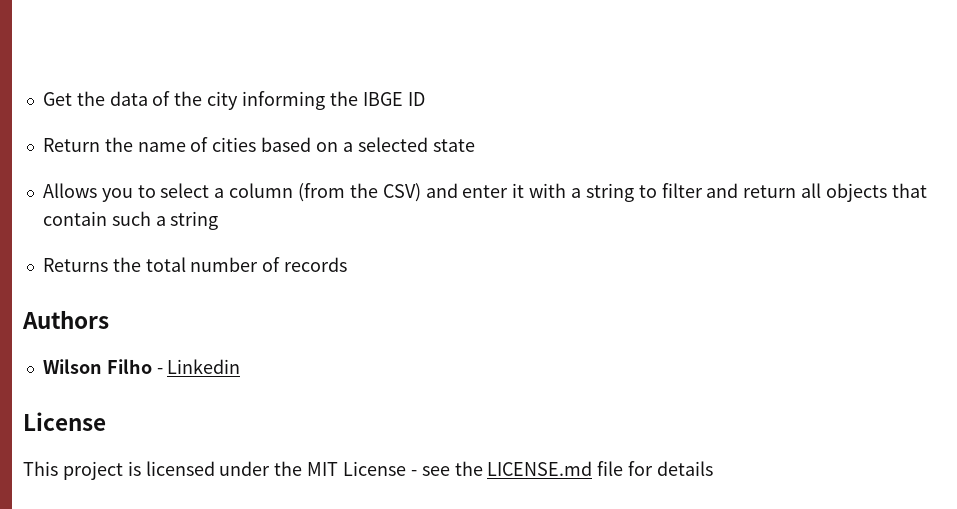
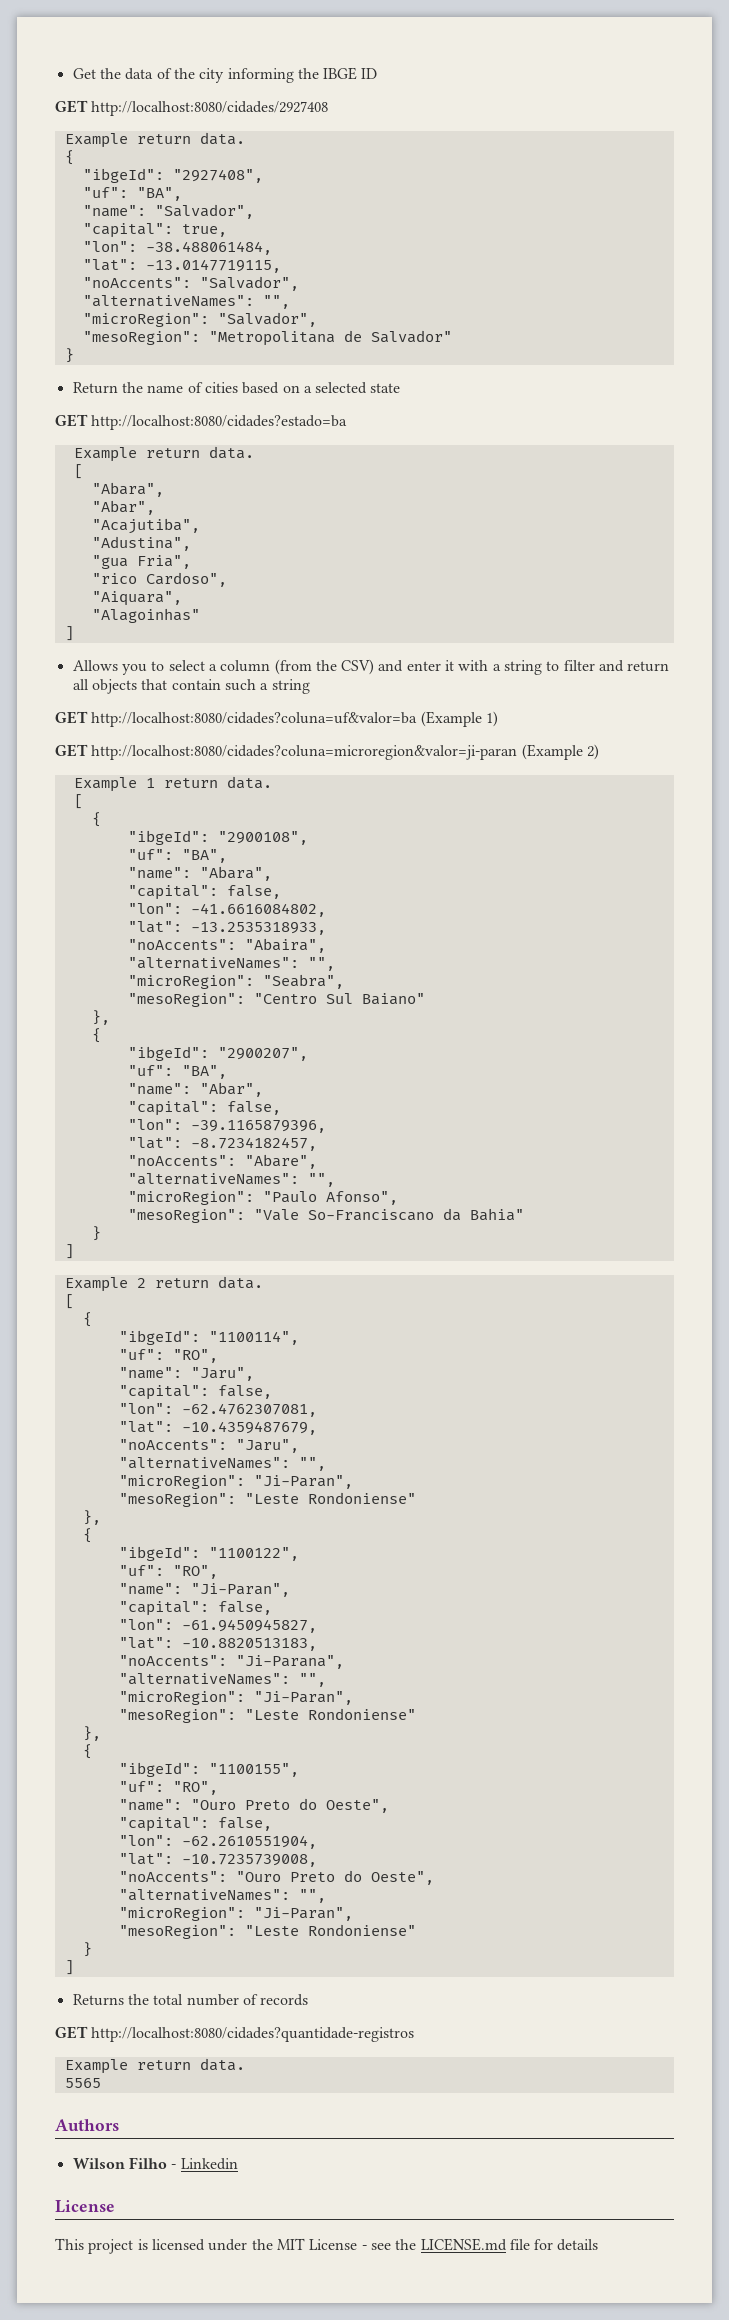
(425, 99) none -> [55,100,329,116] [64,132,245,148] [64,150,74,165] [82,168,263,183] [82,187,182,201] [82,204,254,219] [82,223,227,238] [82,241,272,255] [82,259,281,273] [82,276,299,291] [82,295,290,309] [82,312,317,327] [82,330,452,346] [64,348,74,363] // GET http://localhost:8080/cidades/2927408 // Example return data. // { // "ibgeId": "2927408", // "uf": "BA", // "name": "Salvador", // "capital": true, // "lon": -38.488061484, // "lat": -13.0147719115, // "noAccents": "Salvador", // "alternativeNames": "", // "microRegion": "Salvador", // "mesoRegion": "Metropolitana de Salvador" // }
(475, 145) none -> [55,414,348,430] [73,446,254,462] [73,464,83,479] [91,482,164,497] [91,500,155,515] [91,518,200,534] [91,536,191,551] [91,555,191,569] [91,572,227,587] [91,591,182,606] [91,608,200,623] [64,626,74,641] // GET http://localhost:8080/cidades?estado=ba // Example return data. // [ // "Abara", // "Abar", // "Acajutiba", // "Adustina", // "gua Fria", // "rico Cardoso", // "Aiquara", // "Alagoinhas" // ]
(219, 220) none -> [55,711,498,727] [55,744,599,760] [73,776,272,792] [73,794,83,809] [91,812,101,827] [127,830,308,845] [127,849,227,863] [127,866,272,881] [127,885,281,900] [127,903,326,917] [127,921,326,935] [127,938,326,953] [127,957,335,971] [127,974,344,989] [127,993,425,1007] [91,1010,110,1025] [91,1028,101,1043] [127,1046,308,1061] [127,1065,227,1079] [127,1082,263,1097] [127,1101,281,1116] [127,1119,326,1133] [127,1137,317,1151] [127,1154,317,1169] [127,1173,335,1187] [127,1191,398,1205] [127,1208,524,1223] [91,1226,101,1241] [64,1244,74,1259] [64,1276,263,1292] [64,1294,74,1309] [82,1312,92,1327] [118,1330,299,1345] [118,1349,218,1363] [118,1367,254,1381] [118,1385,272,1400] [118,1403,317,1417] [118,1421,317,1435] [118,1439,299,1453] [118,1457,326,1471] [118,1475,353,1489] [118,1492,416,1507] [82,1510,101,1525] [82,1528,92,1543] [118,1546,299,1561] [118,1565,218,1579] [118,1583,290,1597] [118,1601,272,1616] [118,1619,317,1633] [118,1637,317,1651] [118,1655,344,1669] [118,1673,326,1687] [118,1691,353,1705] [118,1708,416,1723] [82,1726,101,1741] [82,1744,92,1759] [118,1762,299,1777] [118,1781,218,1795] [118,1798,389,1813] [118,1817,272,1832] [118,1835,317,1849] [118,1853,317,1867] [118,1870,434,1885] [118,1889,326,1903] [118,1907,353,1921] [118,1924,416,1939] [82,1942,92,1957] [64,1960,74,1975] // GET http://localhost:8080/cidades?coluna=uf&valor=ba (Example 1) // GET http://localhost:8080/cidades?coluna=microregion&valor=ji-paran (Example 2) // Example 1 return data. // [ // { // "ibgeId": "2900108", // "uf": "BA", // "name": "Abara", // "capital": false, // "lon": -41.6616084802, // "lat": -13.2535318933, // "noAccents": "Abaira", // "alternativeNames": "", // "microRegion": "Seabra", // "mesoRegion": "Centro Sul Baiano" // }, // { // "ibgeId": "2900207", // "uf": "BA", // "name": "Abar", // "capital": false, // "lon": -39.1165879396, // "lat": -8.7234182457, // "noAccents": "Abare", // "alternativeNames": "", // "microRegion": "Paulo Afonso", // "mesoRegion": "Vale So-Franciscano da Bahia" // } // ] // Example 2 return data. // [ // { // "ibgeId": "1100114", // "uf": "RO", // "name": "Jaru", // "capital": false, // "lon": -62.4762307081, // "lat": -10.4359487679, // "noAccents": "Jaru", // "alternativeNames": "", // "microRegion": "Ji-Paran", // "mesoRegion": "Leste Rondoniense" // }, // { // "ibgeId": "1100122", // "uf": "RO", // "name": "Ji-Paran", // "capital": false, // "lon": -61.9450945827, // "lat": -10.8820513183, // "noAccents": "Ji-Parana", // "alternativeNames": "", // "microRegion": "Ji-Paran", // "mesoRegion": "Leste Rondoniense" // }, // { // "ibgeId": "1100155", // "uf": "RO", // "name": "Ouro Preto do Oeste", // "capital": false, // "lon": -62.2610551904, // "lat": -10.7235739008, // "noAccents": "Ouro Preto do Oeste", // "alternativeNames": "", // "microRegion": "Ji-Paran", // "mesoRegion": "Leste Rondoniense" // } // ]
(348, 264) none -> [55,2026,415,2042] [64,2058,245,2074] [64,2078,101,2088] // GET http://localhost:8080/cidades?quantidade-registros // Example return data. // 5565

